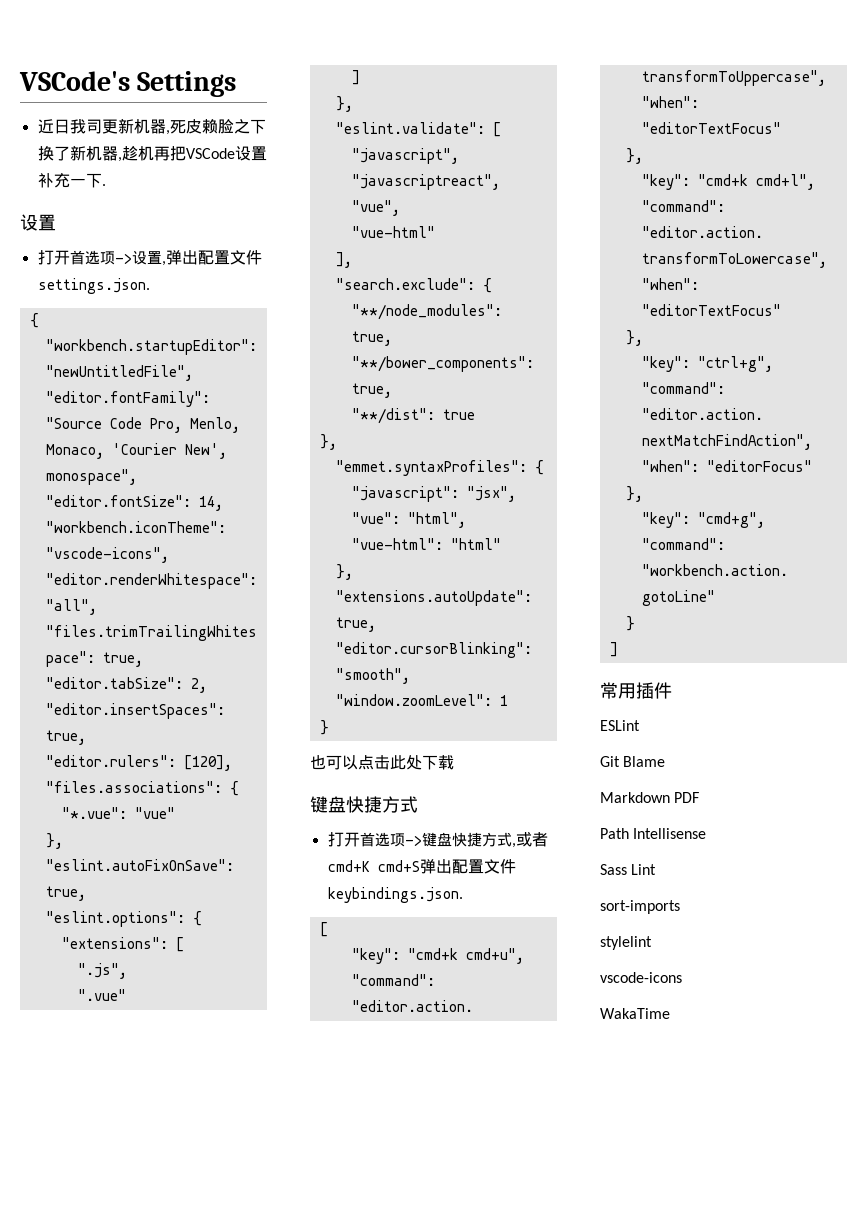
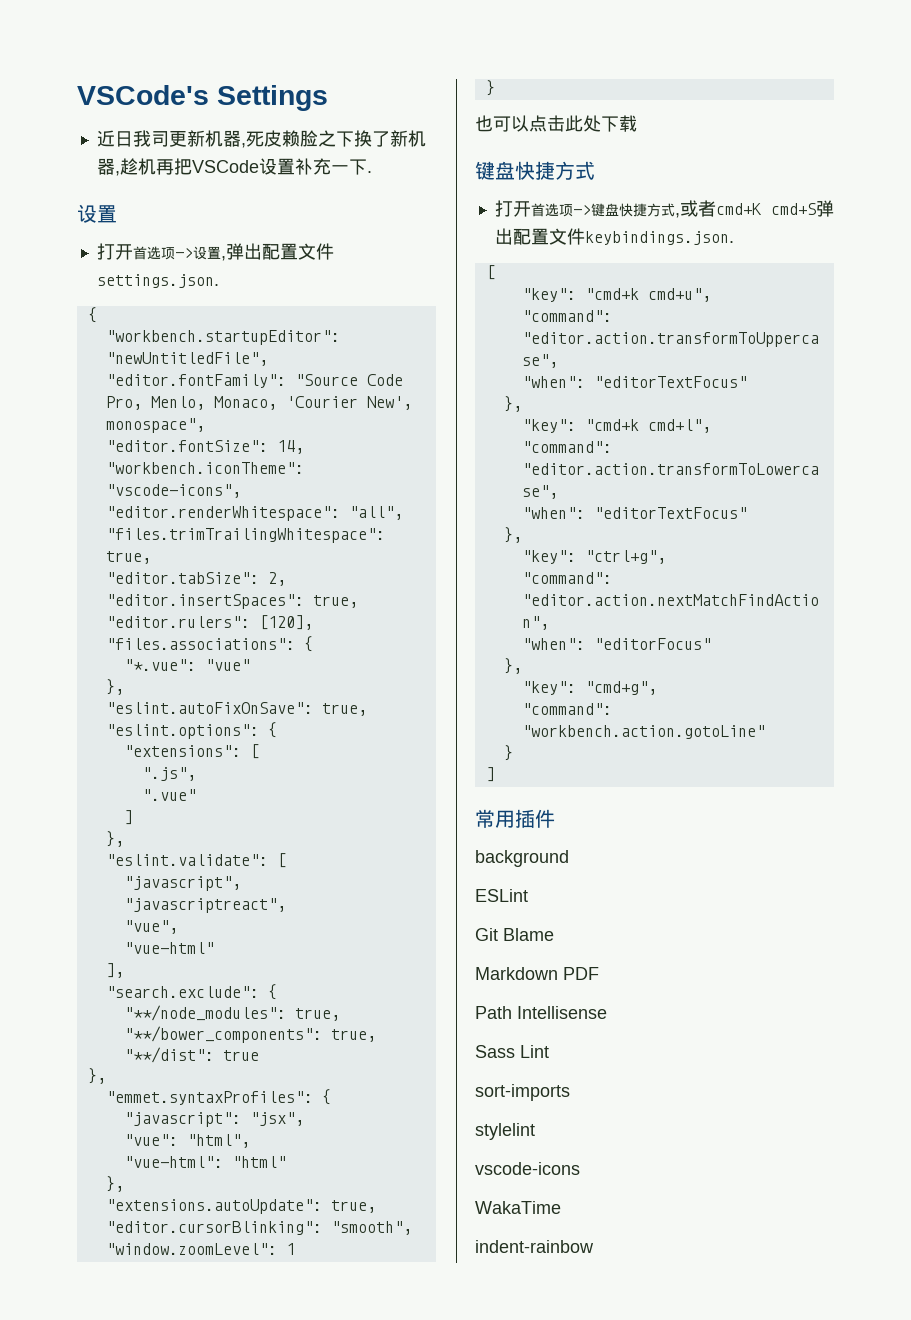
(672, 690) none -> [475,850,569,867] // background
(670, 1013) none -> [475,1240,594,1253] // indent-rainbow

